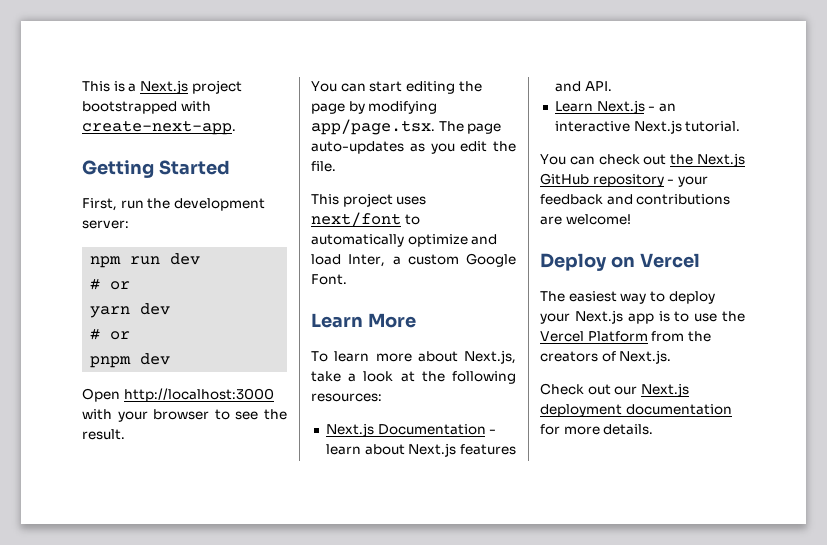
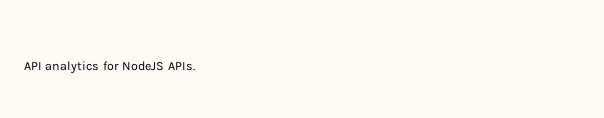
[82,80,242,94] [82,101,211,114] [82,120,236,135] [82,160,230,178] [82,198,265,211] [82,220,129,229] [90,253,201,268] [90,278,131,290] [90,303,171,318] [90,328,131,340] [90,353,171,368] [82,388,274,402] [82,409,287,422] [82,429,125,440] [311,81,482,94] [311,101,438,114] [311,119,502,135] [311,141,516,154] [311,161,336,172] [311,193,427,207] [311,212,420,227] [311,234,498,247] [311,253,516,267] [311,274,347,285] [311,313,416,328] [311,350,516,364] [311,371,516,384] [311,393,382,402] [325,423,497,437] [325,443,516,457] [554,81,612,92] [554,100,676,114] [554,120,741,134] [540,153,745,167] [540,173,708,187] [540,194,731,205] [540,214,631,225] [540,253,700,271] [540,291,715,304] [540,310,745,324] [540,331,711,342] [540,350,672,364] [540,383,689,397] [540,404,732,417] [540,424,654,435] This is a Next.js project bootstrapped with create-next-app. // Getting Started // First, run the development server: // npm run dev // # or // yarn dev // # or // pnpm dev // Open http://localhost:3000 with your browser to see the result. // You can start editing the page by modifying app/page.tsx. The page auto-updates as you edit the file. // This project uses next/font to automatically optimize and load Inter, a custom Google Font. // Learn More // To learn more about Next.js, take a look at the following resources: // Next.js Documentation - learn about Next.js features and API. // Learn Next.js - an interactive Next.js tutorial. // You can check out the Next.js GitHub repository - your feedback and contributions are welcome! // Deploy on Vercel // The easiest way to deploy your Next.js app is to use the Vercel Platform from the creators of Next.js. // Check out our Next.js deployment documentation for more details. -> [24,61,195,74] API analytics for NodeJS APIs.

